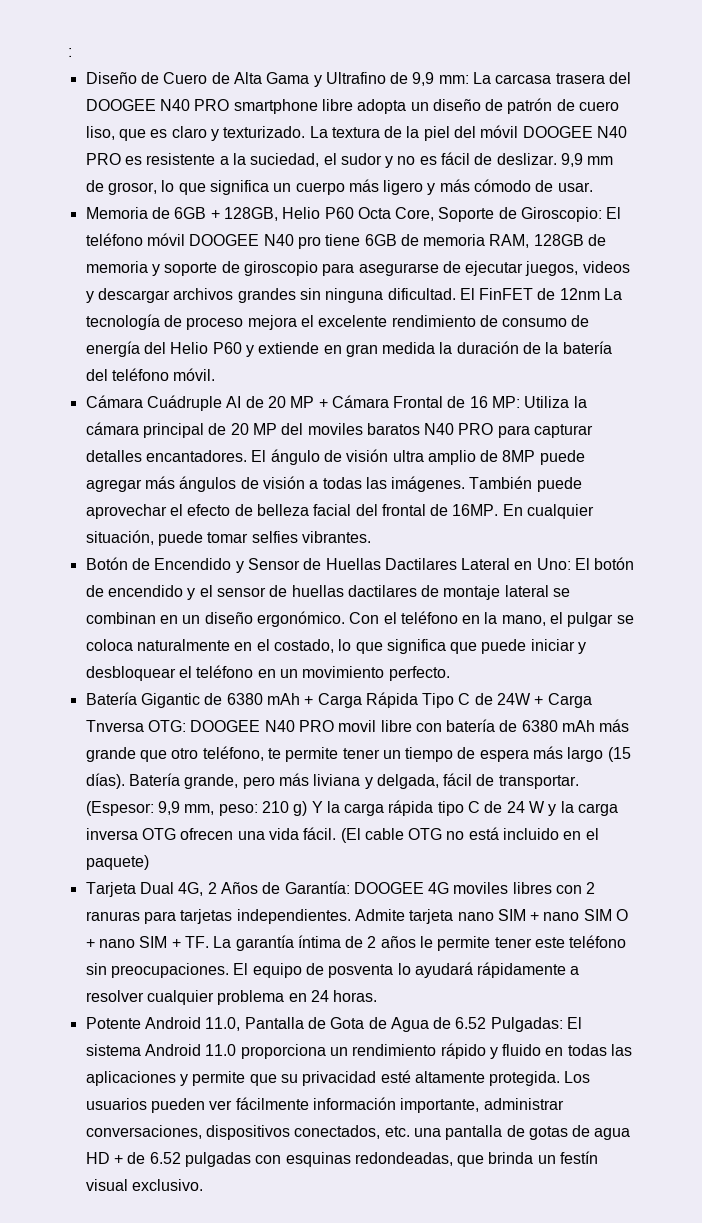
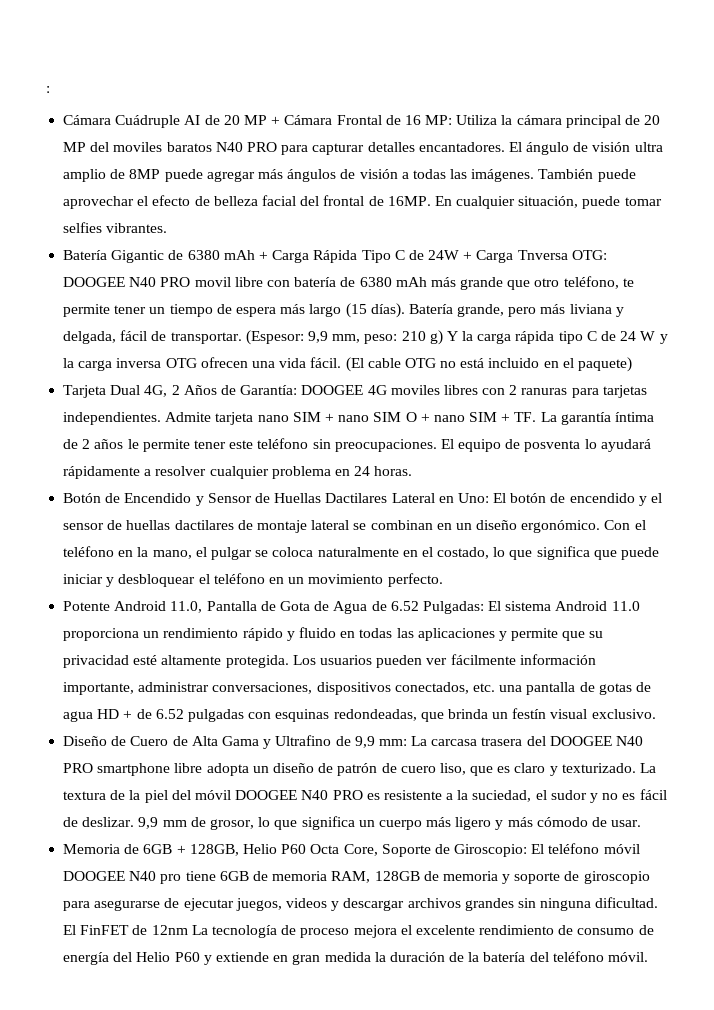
(72, 52) none -> [63,115,661,128] [63,142,663,155] [63,169,636,182] [63,195,662,209] [63,222,168,233] [63,250,607,263] [63,276,634,290] [63,303,624,318] [63,330,668,345] [63,357,633,372] [63,385,647,398] [63,412,655,425] [63,438,651,452] [63,466,413,479] [63,493,663,506] [63,520,646,533] [63,546,660,560] [63,573,443,587] [63,601,640,614] [63,627,604,641] [63,654,596,668] [63,682,651,695] [63,708,656,722] // Cámara Cuádruple AI de 20 MP + Cámara Frontal de 16 MP: Utiliza la cámara principal de 20 MP del moviles baratos N40 PRO para capturar detalles encantadores. El ángulo de visión ultra amplio de 8MP puede agregar más ángulos de visión a todas las imágenes. También puede aprovechar el efecto de belleza facial del frontal de 16MP. En cualquier situación, puede tomar selfies vibrantes. // Batería Gigantic de 6380 mAh + Carga Rápida Tipo C de 24W + Carga Tnversa OTG: DOOGEE N40 PRO movil libre con batería de 6380 mAh más grande que otro teléfono, te permite tener un tiempo de espera más largo (15 días). Batería grande, pero más liviana y delgada, fácil de transportar. (Espesor: 9,9 mm, peso: 210 g) Y la carga rápida tipo C de 24 W y la carga inversa OTG ofrecen una vida fácil. (El cable OTG no está incluido en el paquete) // Tarjeta Dual 4G, 2 Años de Garantía: DOOGEE 4G moviles libres con 2 ranuras para tarjetas independientes. Admite tarjeta nano SIM + nano SIM O + nano SIM + TF. La garantía íntima de 2 años le permite tener este teléfono sin preocupaciones. El equipo de posventa lo ayudará rápidamente a resolver cualquier problema en 24 horas. // Botón de Encendido y Sensor de Huellas Dactilares Lateral en Uno: El botón de encendido y el sensor de huellas dactilares de montaje lateral se combinan en un diseño ergonómico. Con el teléfono en la mano, el pulgar se coloca naturalmente en el costado, lo que significa que puede iniciar y desbloquear el teléfono en un movimiento perfecto. // Potente Android 11.0, Pantalla de Gota de Agua de 6.52 Pulgadas: El sistema Android 11.0 proporciona un rendimiento rápido y fluido en todas las aplicaciones y permite que su privacidad esté altamente protegida. Los usuarios pueden ver fácilmente información importante, administrar conversaciones, dispositivos conectados, etc. una pantalla de gotas de agua HD + de 6.52 pulgadas con esquinas redondeadas, que brinda un festín visual exclusivo.
[85,395,587,411] [85,422,594,438] [85,449,585,465] [85,476,582,492] [85,504,595,519] [85,530,371,546] [85,557,635,573] [85,585,571,600] [85,611,634,627] [85,639,587,654] [85,665,450,681] [85,692,592,708] [85,719,630,732] [85,746,631,762] [85,773,579,789] [85,800,619,816] [85,827,599,843] [85,855,149,870] [85,881,596,897] [85,909,629,924] [85,935,627,951] [85,962,580,978] [85,990,378,1005] [85,1017,583,1032] [85,1043,633,1059] [85,1070,591,1086] [85,1097,564,1113] [85,1125,631,1140] [85,1151,599,1167] [85,1179,203,1191] // Cámara Cuádruple AI de 20 MP + Cámara Frontal de 16 MP: Utiliza la cámara principal de 20 MP del moviles baratos N40 PRO para capturar detalles encantadores. El ángulo de visión ultra amplio de 8MP puede agregar más ángulos de visión a todas las imágenes. También puede aprovechar el efecto de belleza facial del frontal de 16MP. En cualquier situación, puede tomar selfies vibrantes. // Botón de Encendido y Sensor de Huellas Dactilares Lateral en Uno: El botón de encendido y el sensor de huellas dactilares de montaje lateral se combinan en un diseño ergonómico. Con el teléfono en la mano, el pulgar se coloca naturalmente en el costado, lo que significa que puede iniciar y desbloquear el teléfono en un movimiento perfecto. // Batería Gigantic de 6380 mAh + Carga Rápida Tipo C de 24W + Carga Tnversa OTG: DOOGEE N40 PRO movil libre con batería de 6380 mAh más grande que otro teléfono, te permite tener un tiempo de espera más largo (15 días). Batería grande, pero más liviana y delgada, fácil de transportar. (Espesor: 9,9 mm, peso: 210 g) Y la carga rápida tipo C de 24 W y la carga inversa OTG ofrecen una vida fácil. (El cable OTG no está incluido en el paquete) // Tarjeta Dual 4G, 2 Años de Garantía: DOOGEE 4G moviles libres con 2 ranuras para tarjetas independientes. Admite tarjeta nano SIM + nano SIM O + nano SIM + TF. La garantía íntima de 2 años le permite tener este teléfono sin preocupaciones. El equipo de posventa lo ayudará rápidamente a resolver cualquier problema en 24 horas. // Potente Android 11.0, Pantalla de Gota de Agua de 6.52 Pulgadas: El sistema Android 11.0 proporciona un rendimiento rápido y fluido en todas las aplicaciones y permite que su privacidad esté altamente protegida. Los usuarios pueden ver fácilmente información importante, administrar conversaciones, dispositivos conectados, etc. una pantalla de gotas de agua HD + de 6.52 pulgadas con esquinas redondeadas, que brinda un festín visual exclusivo. -> (649, 957) none

